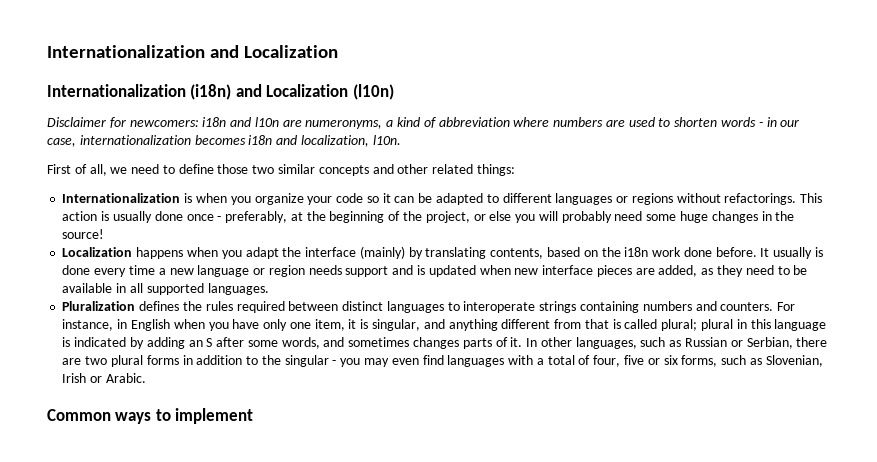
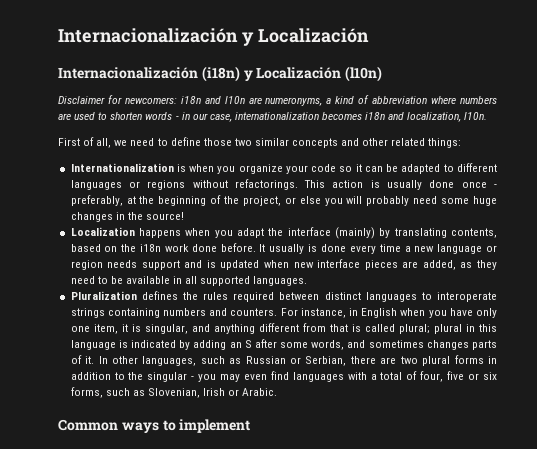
[47,45,339,58] [47,84,349,100] Internationalization and Localization // Internationalization (i18n) and Localization -> [58,28,369,46] [58,66,342,82] Internacionalización y Localización // Internacionalización (i18n) y Localización

